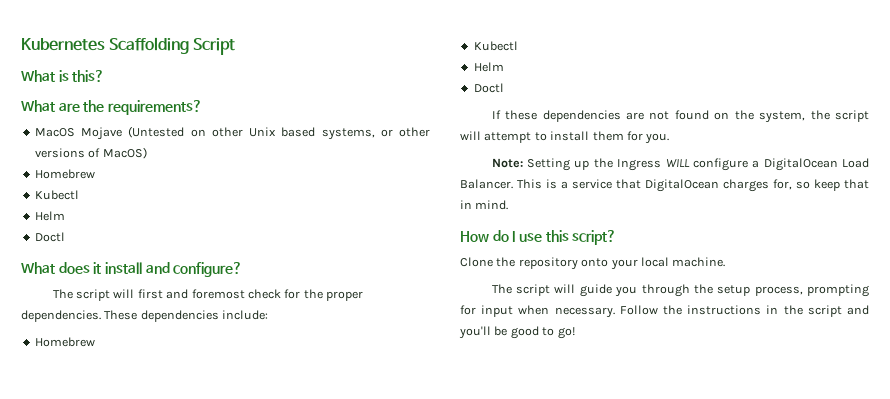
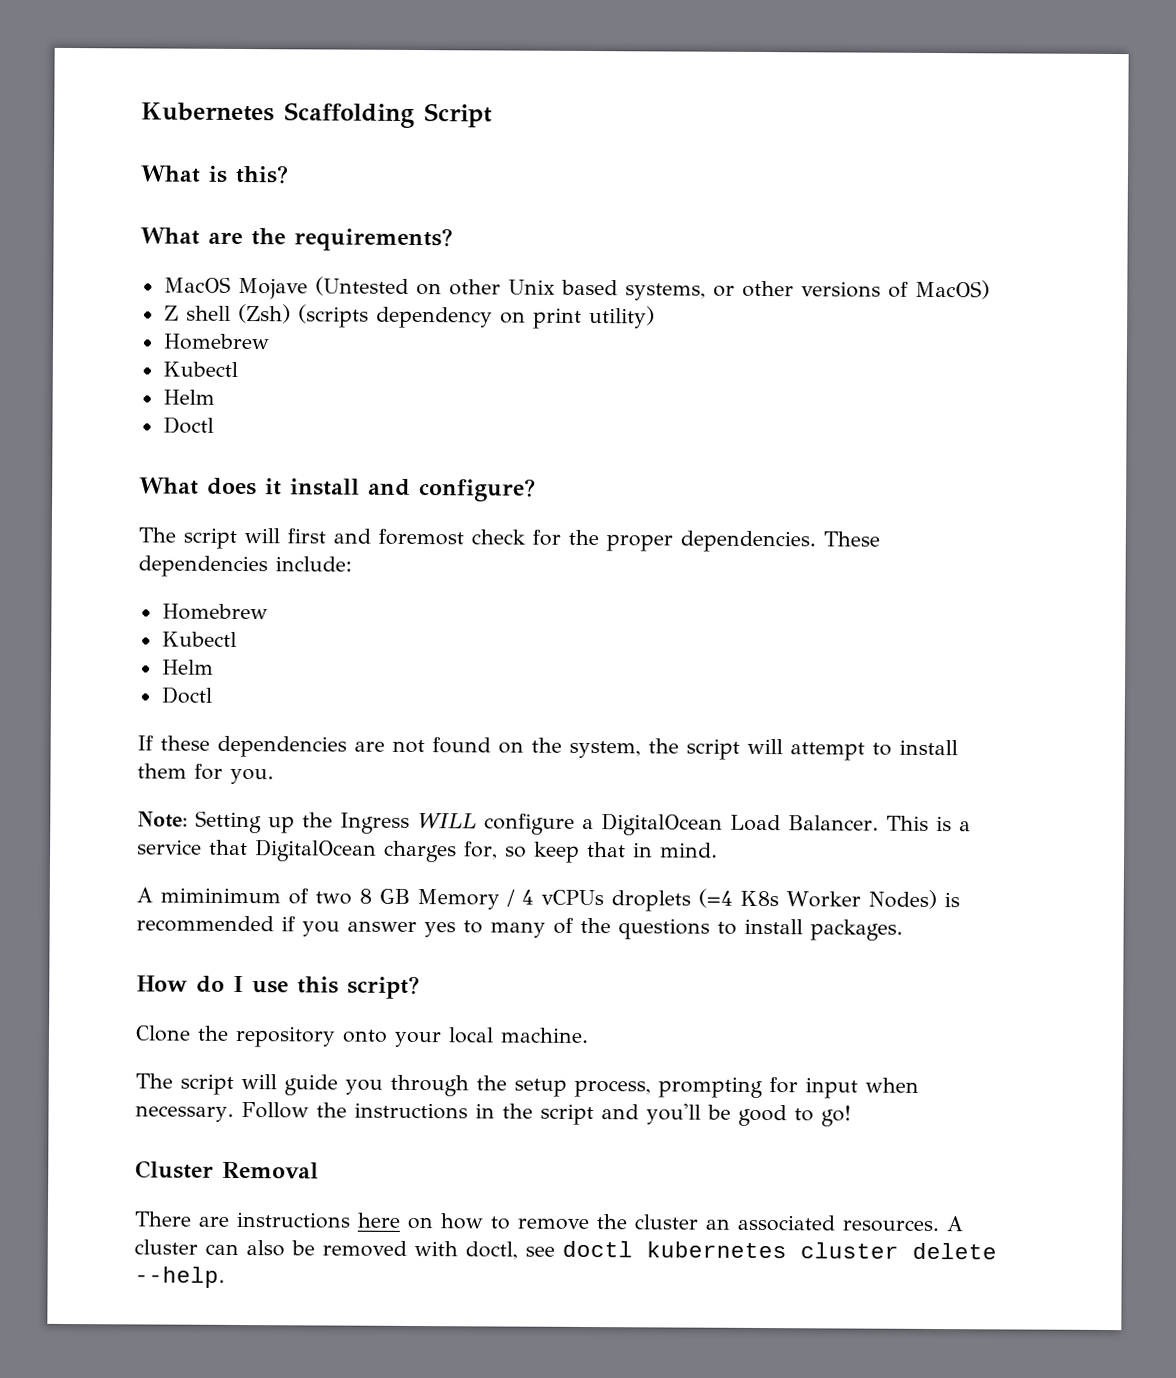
(147, 153) none -> [163,303,655,329] // Z shell (Zsh) (scripts dependency on print utility)
(509, 205) none -> [136,887,960,912] [136,915,903,941] // A miminimum of two 8 GB Memory / 4 vCPUs droplets (=4 K8s Worker Nodes) is recommended if you answer yes to many of the questions to install packages.
(575, 333) none -> [135,1160,319,1179] [134,1211,963,1233] [134,1239,997,1260] [134,1266,225,1288] // Cluster Removal // There are instructions here on how to remove the cluster an associated resources. A cluster can also be removed with doctl, see doctl kubernetes cluster delete --help.

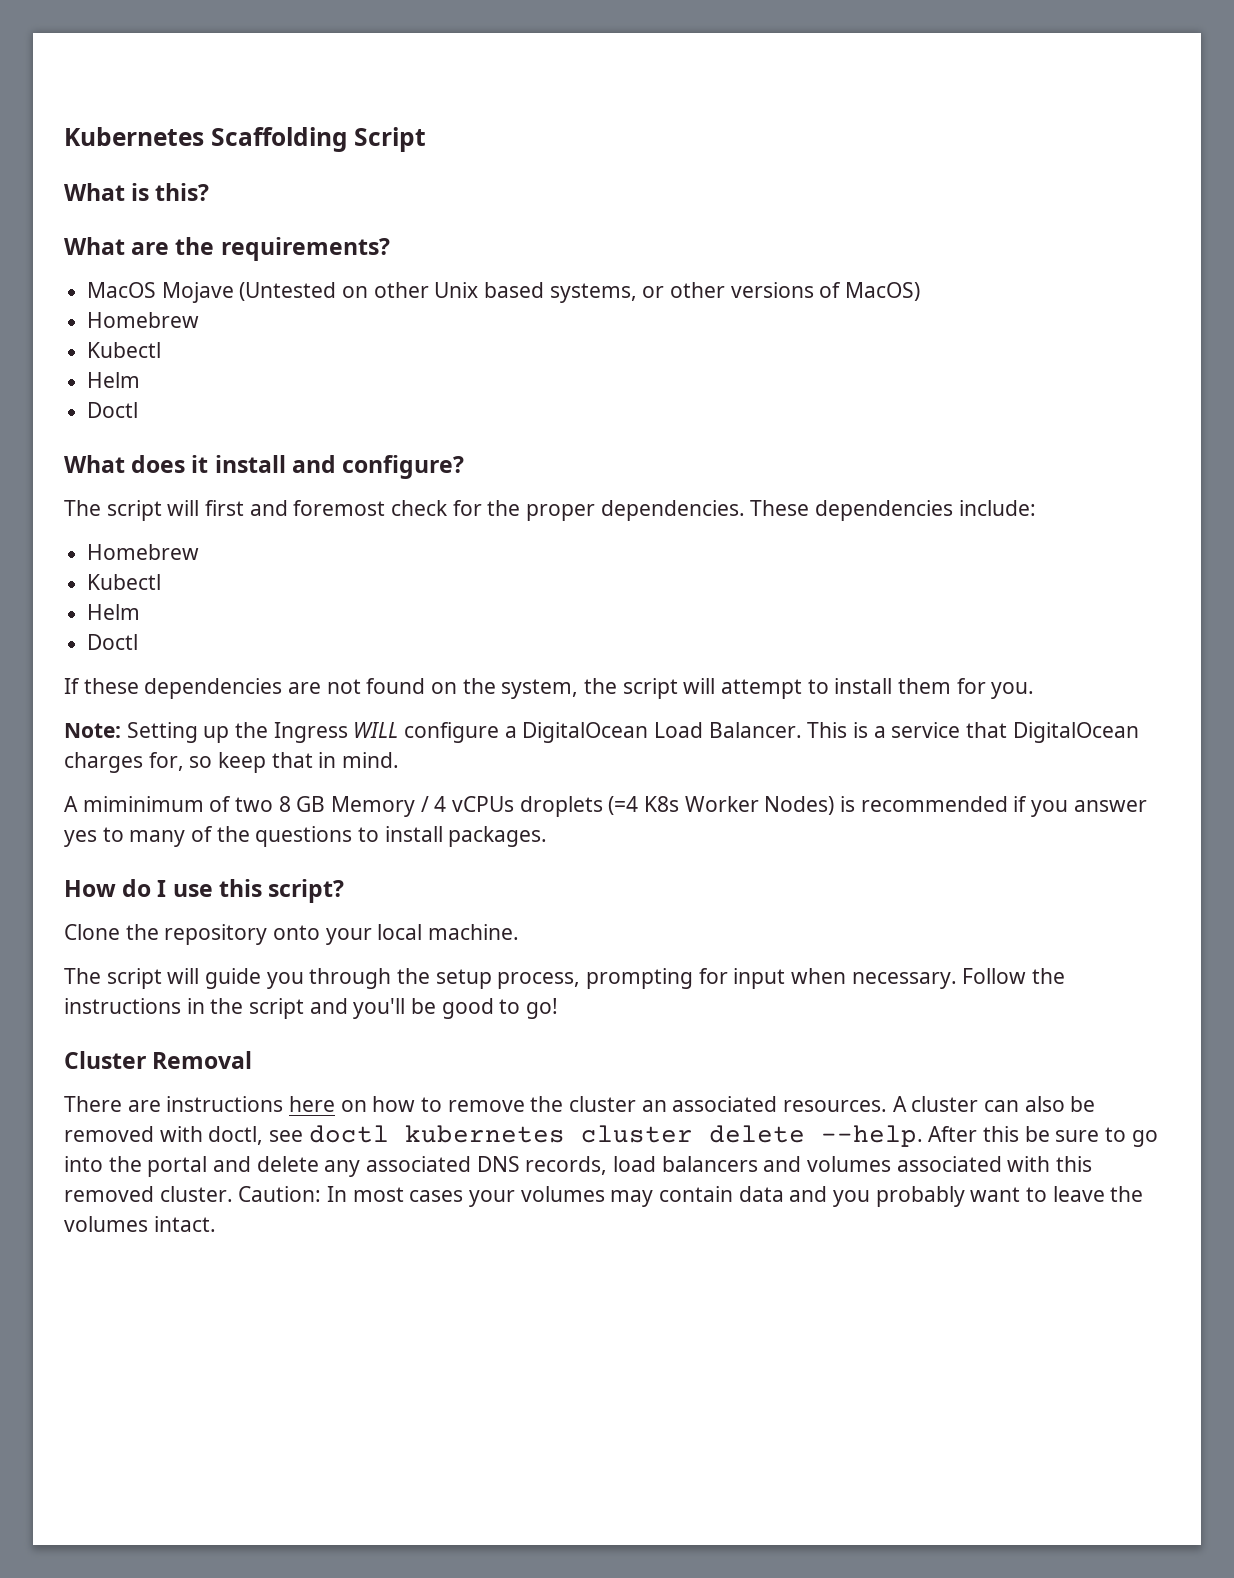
[163,303,655,329] // Z shell (Zsh) (scripts dependency on print utility) -> (921, 291) none
(225, 1277) none -> [928,1126,1158,1147] [64,1156,1093,1177] [64,1186,1144,1207] [64,1216,216,1232] After this be sure to go into the portal and delete any associated DNS records, load balancers and volumes associated with this removed cluster. Caution: In most cases your volumes may contain data and you probably want to leave the volumes intact.

